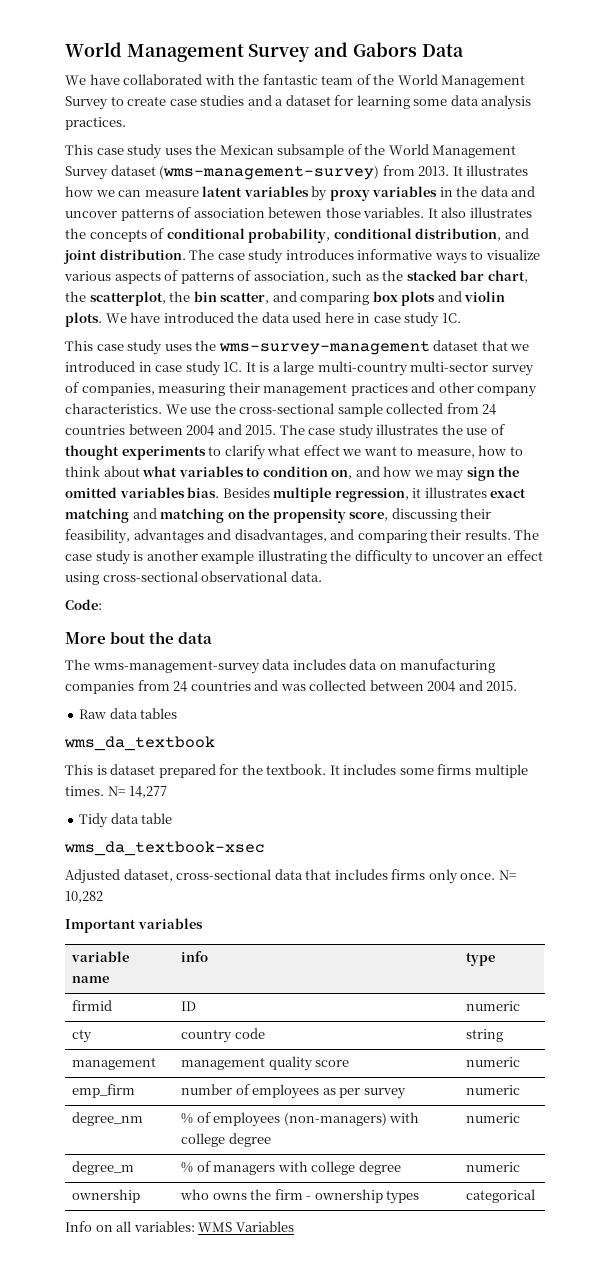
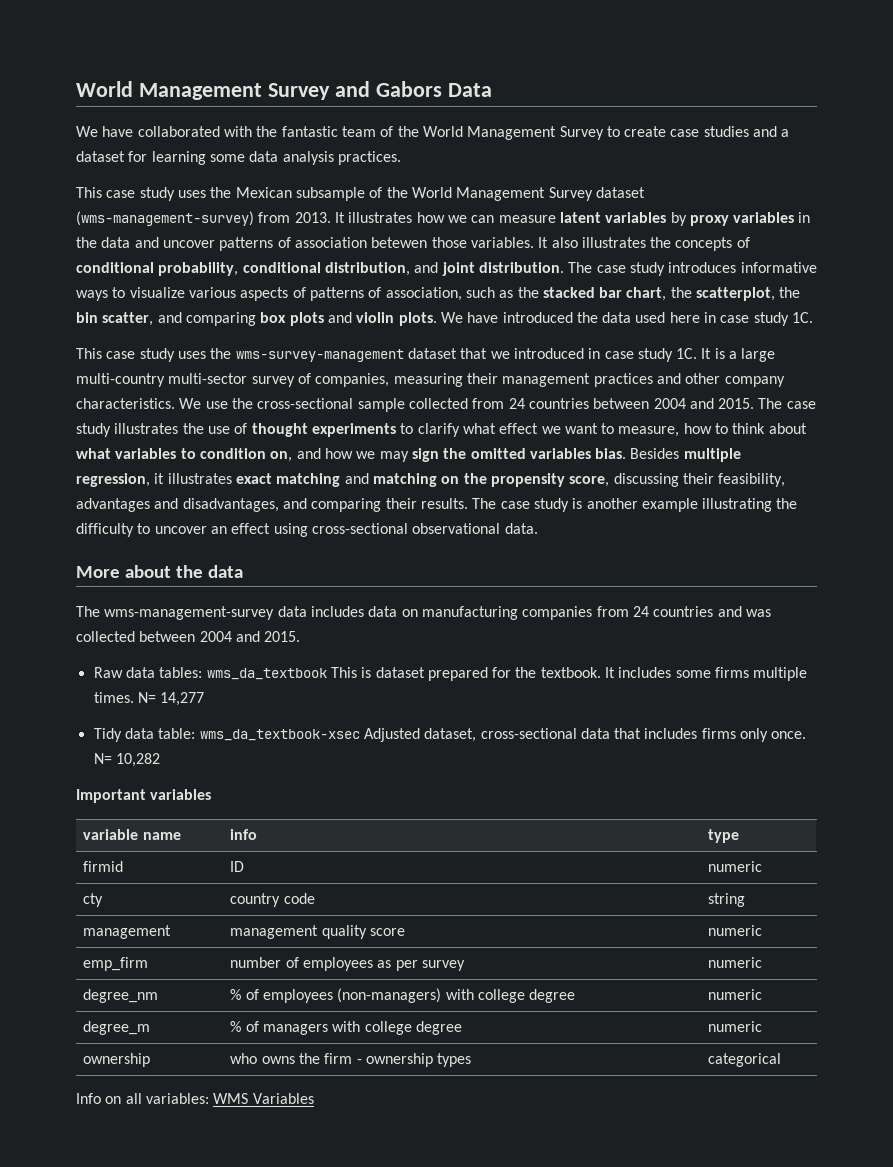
[65,599,102,610] // Code: -> (538, 528) none
[110,632,146,644] bout -> [124,565,171,578] about
[140,708,178,719] tables // -> [159,667,203,678] tables:
(215, 743) // -> (327, 674) none
[141,813,173,824] table // -> [158,728,196,739] table:
(265, 848) // -> (360, 735) none

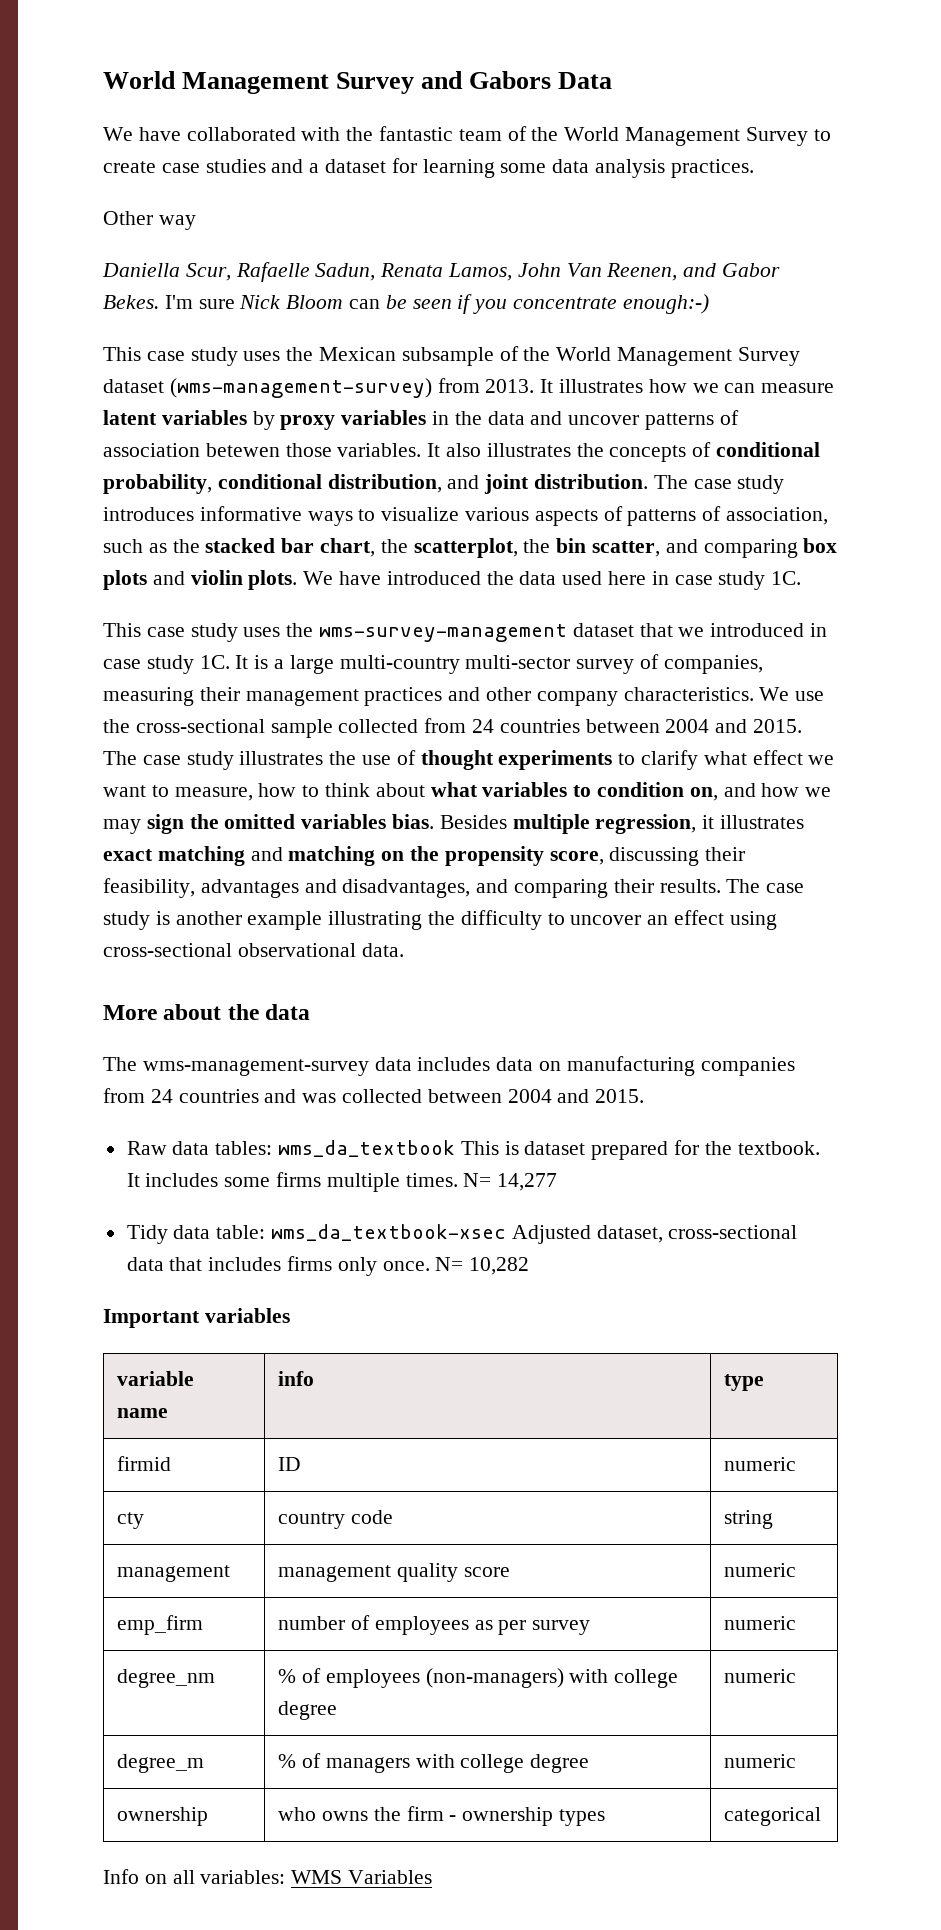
(401, 158) none -> [103,211,196,230] [102,262,781,282] [103,294,709,314] // Other way // Daniella Scur, Rafaelle Sadun, Renata Lamos, John Van Reenen, and Gabor Bekes. I'm sure Nick Bloom can be seen if you concentrate enough:-)

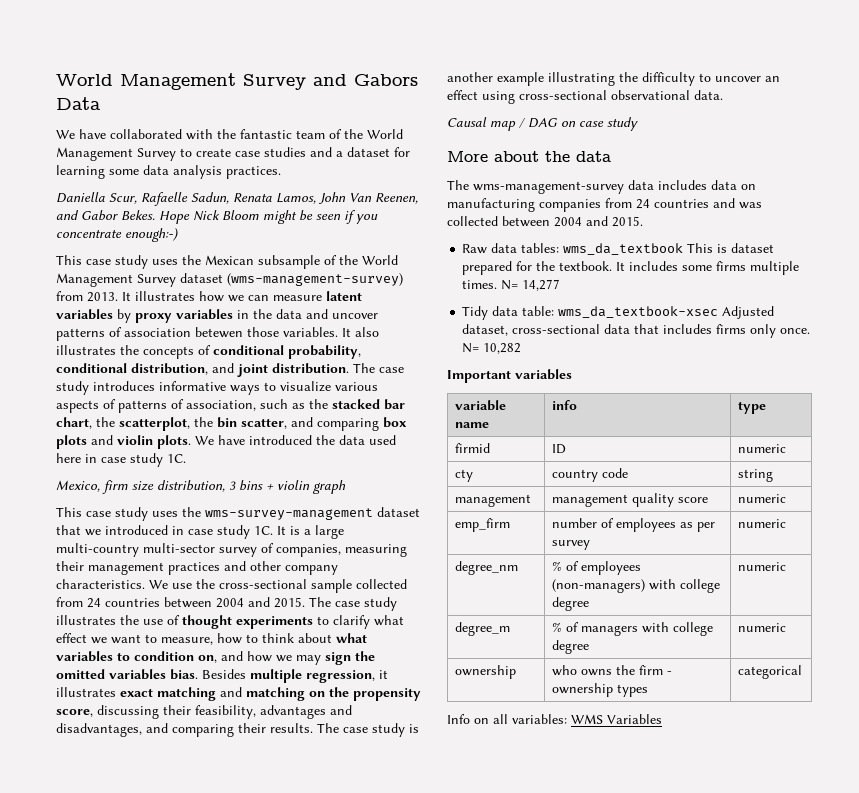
[103,211,196,230] // Other way -> (281, 172) none
[164,295,235,309] I'm sure -> [159,211,190,224] Hope
[349,299,381,309] can -> [263,210,297,224] might
(802, 578) none -> [56,480,346,494] // Mexico, firm size distribution, 3 bins + violin graph
(404, 950) none -> [447,117,638,131] // Causal map / DAG on case study

